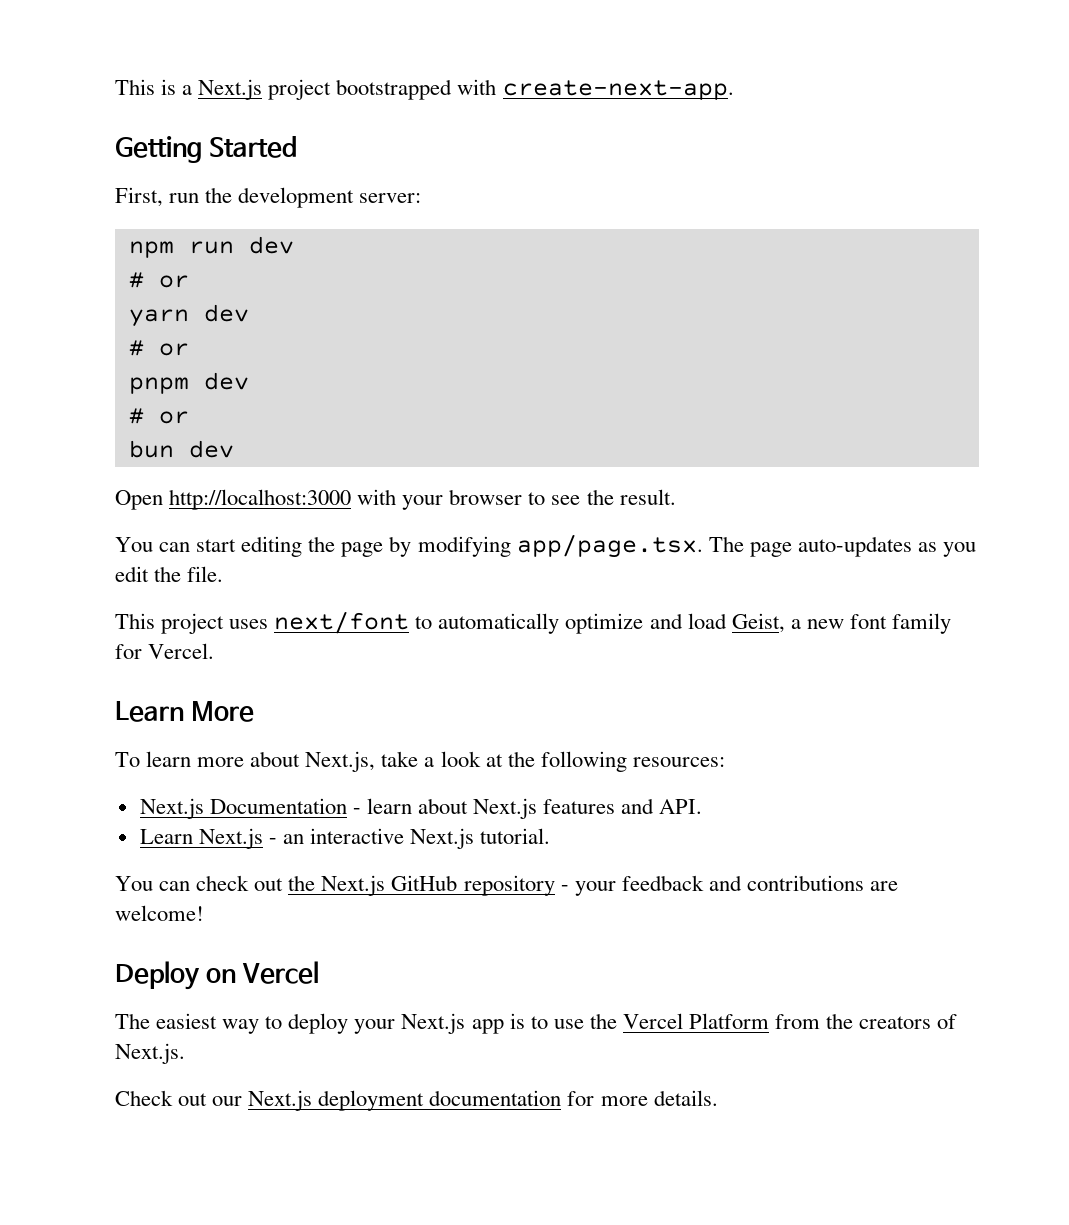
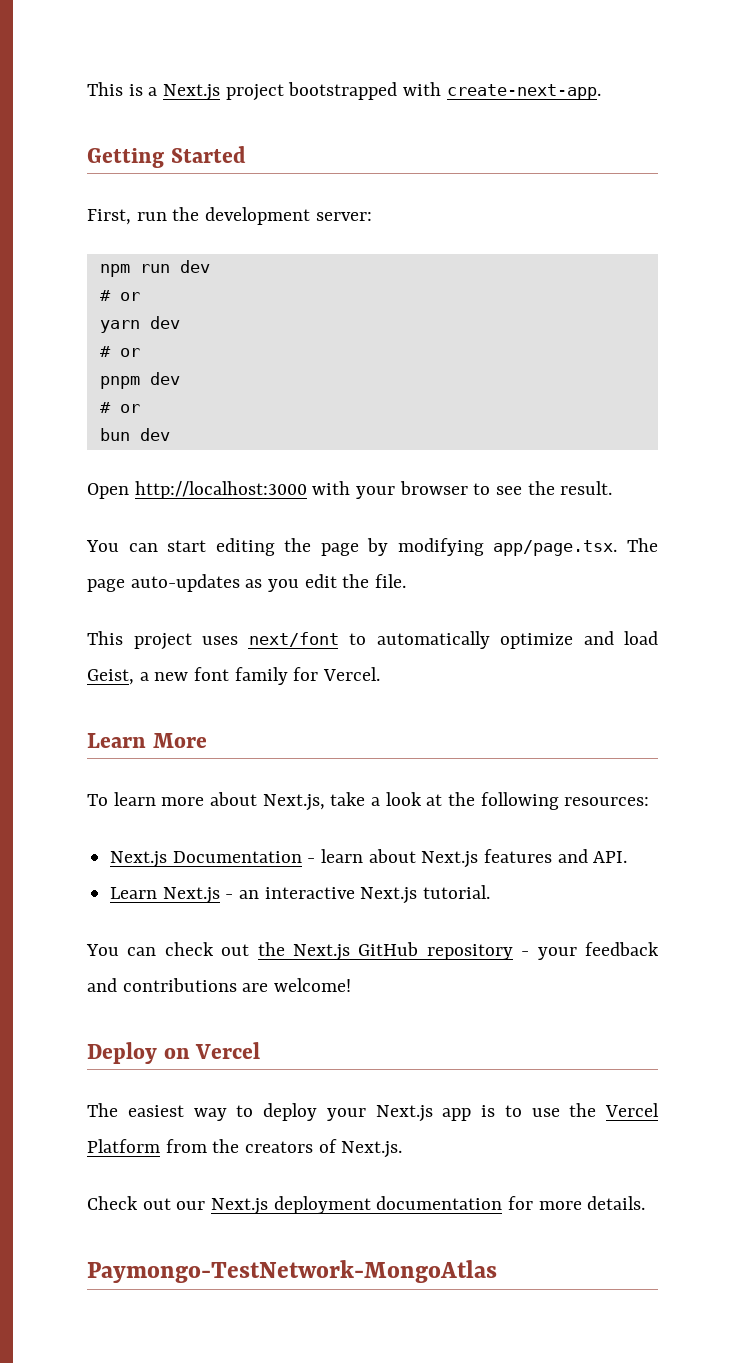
(718, 1098) none -> [87,1260,497,1283] // Paymongo-TestNetwork-MongoAtlas

